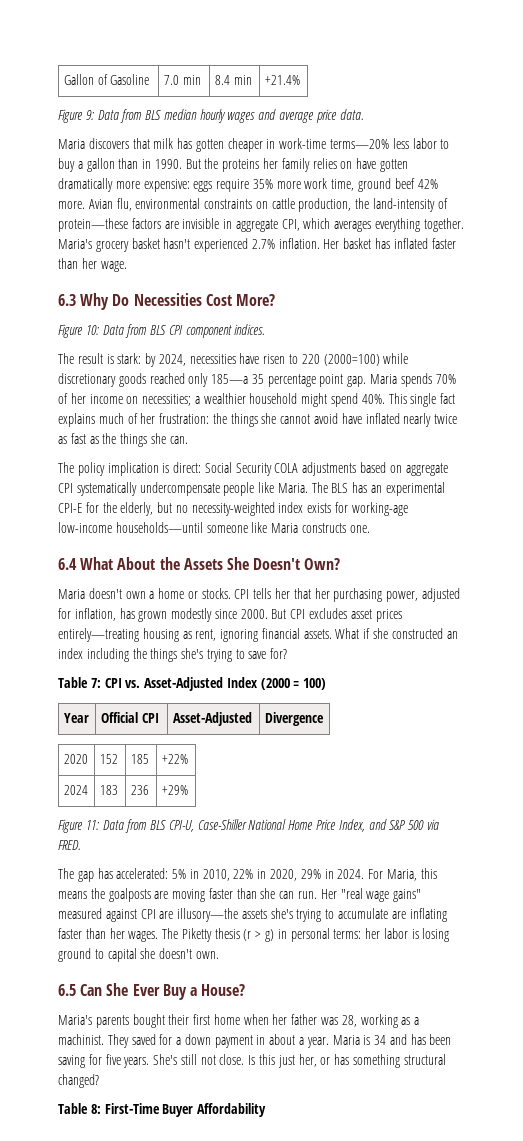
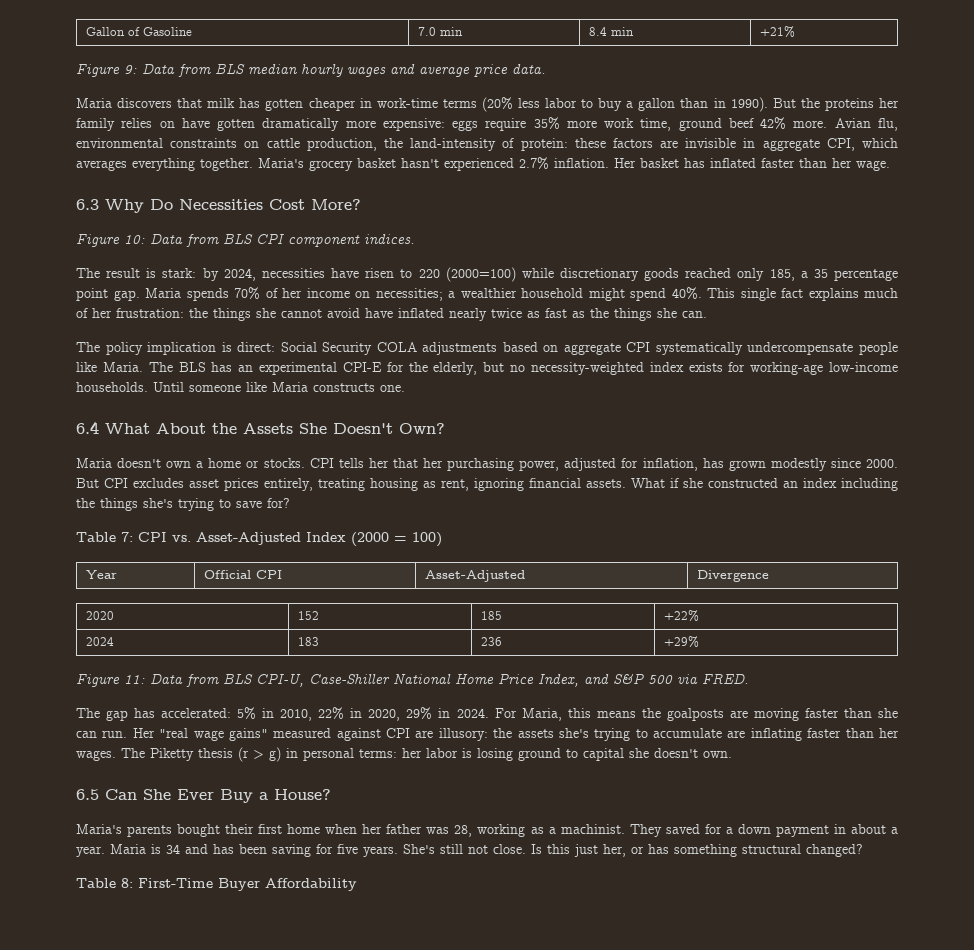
[264,75,300,85] +21.4% -> [760,26,796,38] +21%
[330,139,390,149] terms—20% -> [442,97,513,112] terms (20%
[154,159,182,169] 1990. -> [730,97,768,112] 1990).
[58,218,128,232] protein—these -> [520,138,606,151] protein: these
[211,374,249,384] 185—a -> [769,269,808,281] 185, a
[115,522,203,533] households—until -> [76,382,184,392] households. Until
[58,628,139,642] entirely—treating -> [264,478,365,491] entirely, treating
[177,908,239,922] illusory—the -> [438,728,513,741] illusory: the

